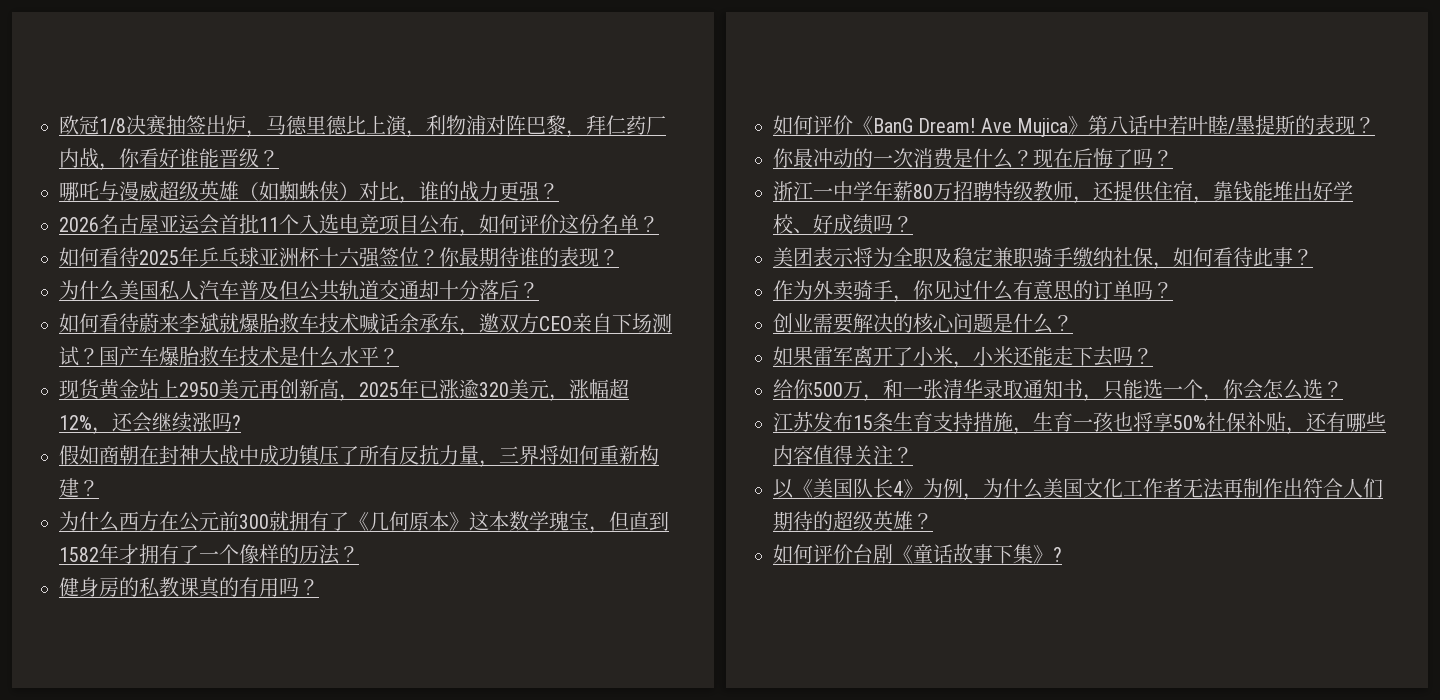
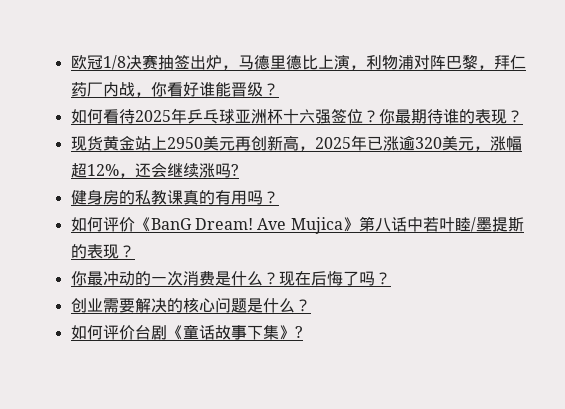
[59,181,559,204] [59,214,659,237] // 哪吒与漫威超级英雄（如蜘蛛侠）对比，谁的战力更强？ // 2026名古屋亚运会首批11个入选电竞项目公布，如何评价这份名单？ -> (279, 89) none
[59,280,539,301] [59,313,672,336] [59,346,399,367] // 为什么美国私人汽车普及但公共轨道交通却十分落后？ // 如何看待蔚来李斌就爆胎救车技术喊话余承东，邀双方CEO亲自下场测试？国产车爆胎救车技术是什么水平？ -> (523, 116) none
[59,445,659,468] [59,478,99,498] [59,511,669,534] [59,544,359,565] // 假如商朝在封神大战中成功镇压了所有反抗力量，三界将如何重新构建？ // 为什么西方在公元前300就拥有了《几何原本》这本数学瑰宝，但直到1582年才拥有了一个像样的历法？ -> (239, 170) none
[773,180,1353,204] [773,214,913,235] [773,247,1313,270] [773,280,1173,303] // 浙江一中学年薪80万招聘特级教师，还提供住宿，靠钱能堆出好学校、好成绩吗？ // 美团表示将为全职及稳定兼职骑手缴纳社保，如何看待此事？ // 作为外卖骑手，你见过什么有意思的订单吗？ -> (391, 278) none
[773,346,1153,369] [773,379,1343,402] [773,411,1386,435] [773,445,913,465] [773,478,1383,501] [773,511,933,531] // 如果雷军离开了小米，小米还能走下去吗？ // 给你500万，和一张清华录取通知书，只能选一个，你会怎么选？ // 江苏发布15条生育支持措施，生育一孩也将享50%社保补贴，还有哪些内容值得关注？ // 以《美国队长4》为例，为什么美国文化工作者无法再制作出符合人们期待的超级英雄？ -> (311, 305) none

